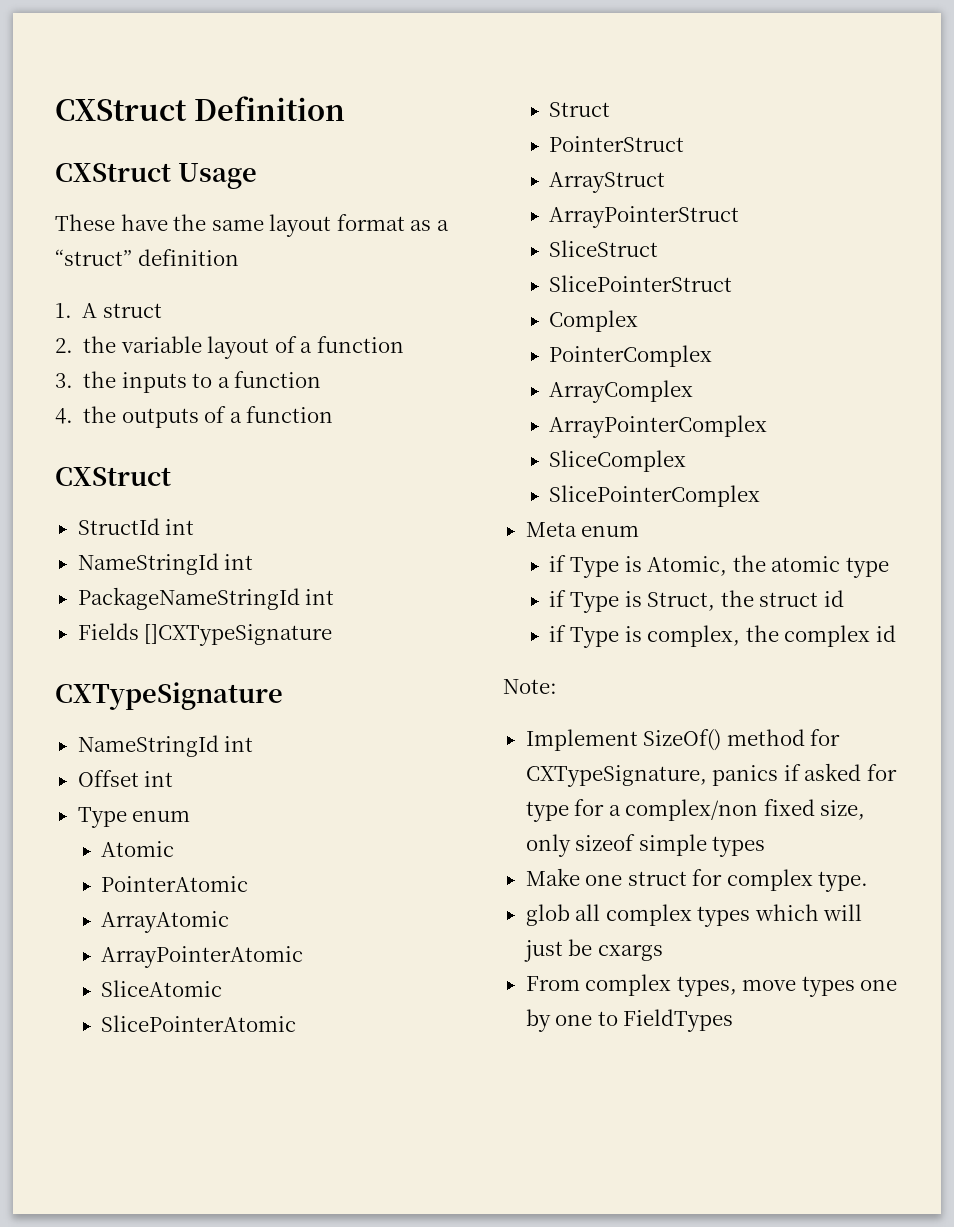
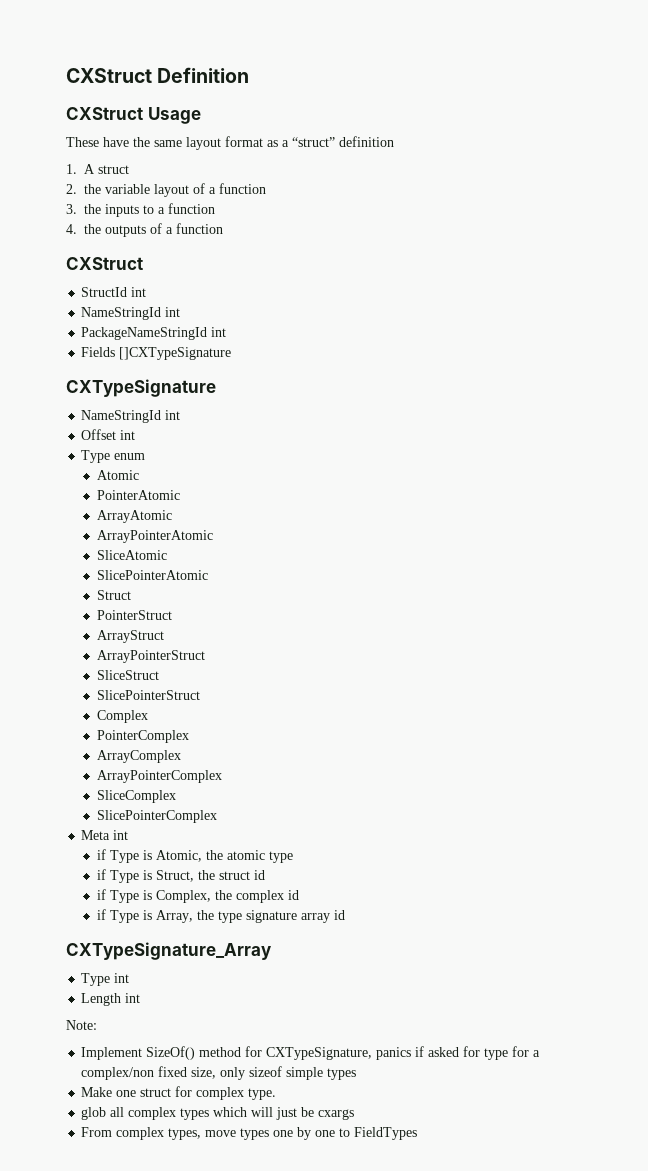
[581,525,640,537] enum -> [113,830,129,840] int
[647,625,741,647] complex, -> [155,890,211,903] Complex,
(896, 633) none -> [96,909,345,923] [66,942,271,960] [81,973,130,986] [81,993,141,1006] // if Type is Array, the type signature array id // CXTypeSignature_Array // Type int // Length int

